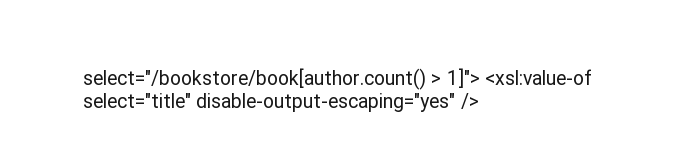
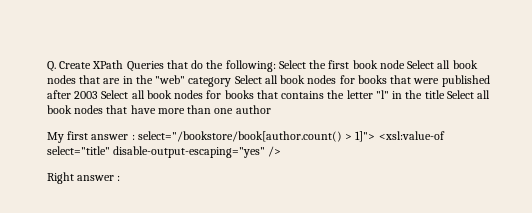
(83, 79) none -> [47,60,478,72] [47,75,490,87] [47,90,491,99] [47,105,271,114] [47,131,135,143] Q. Create XPath Queries that do the following: Select the first book node Select all book nodes that are in the "web" category Select all book nodes for books that were published after 2003 Select all book nodes for books that contains the letter "l" in the title Select all book nodes that have more than one author // My first answer :
(479, 101) none -> [47,172,121,184] // Right answer :

